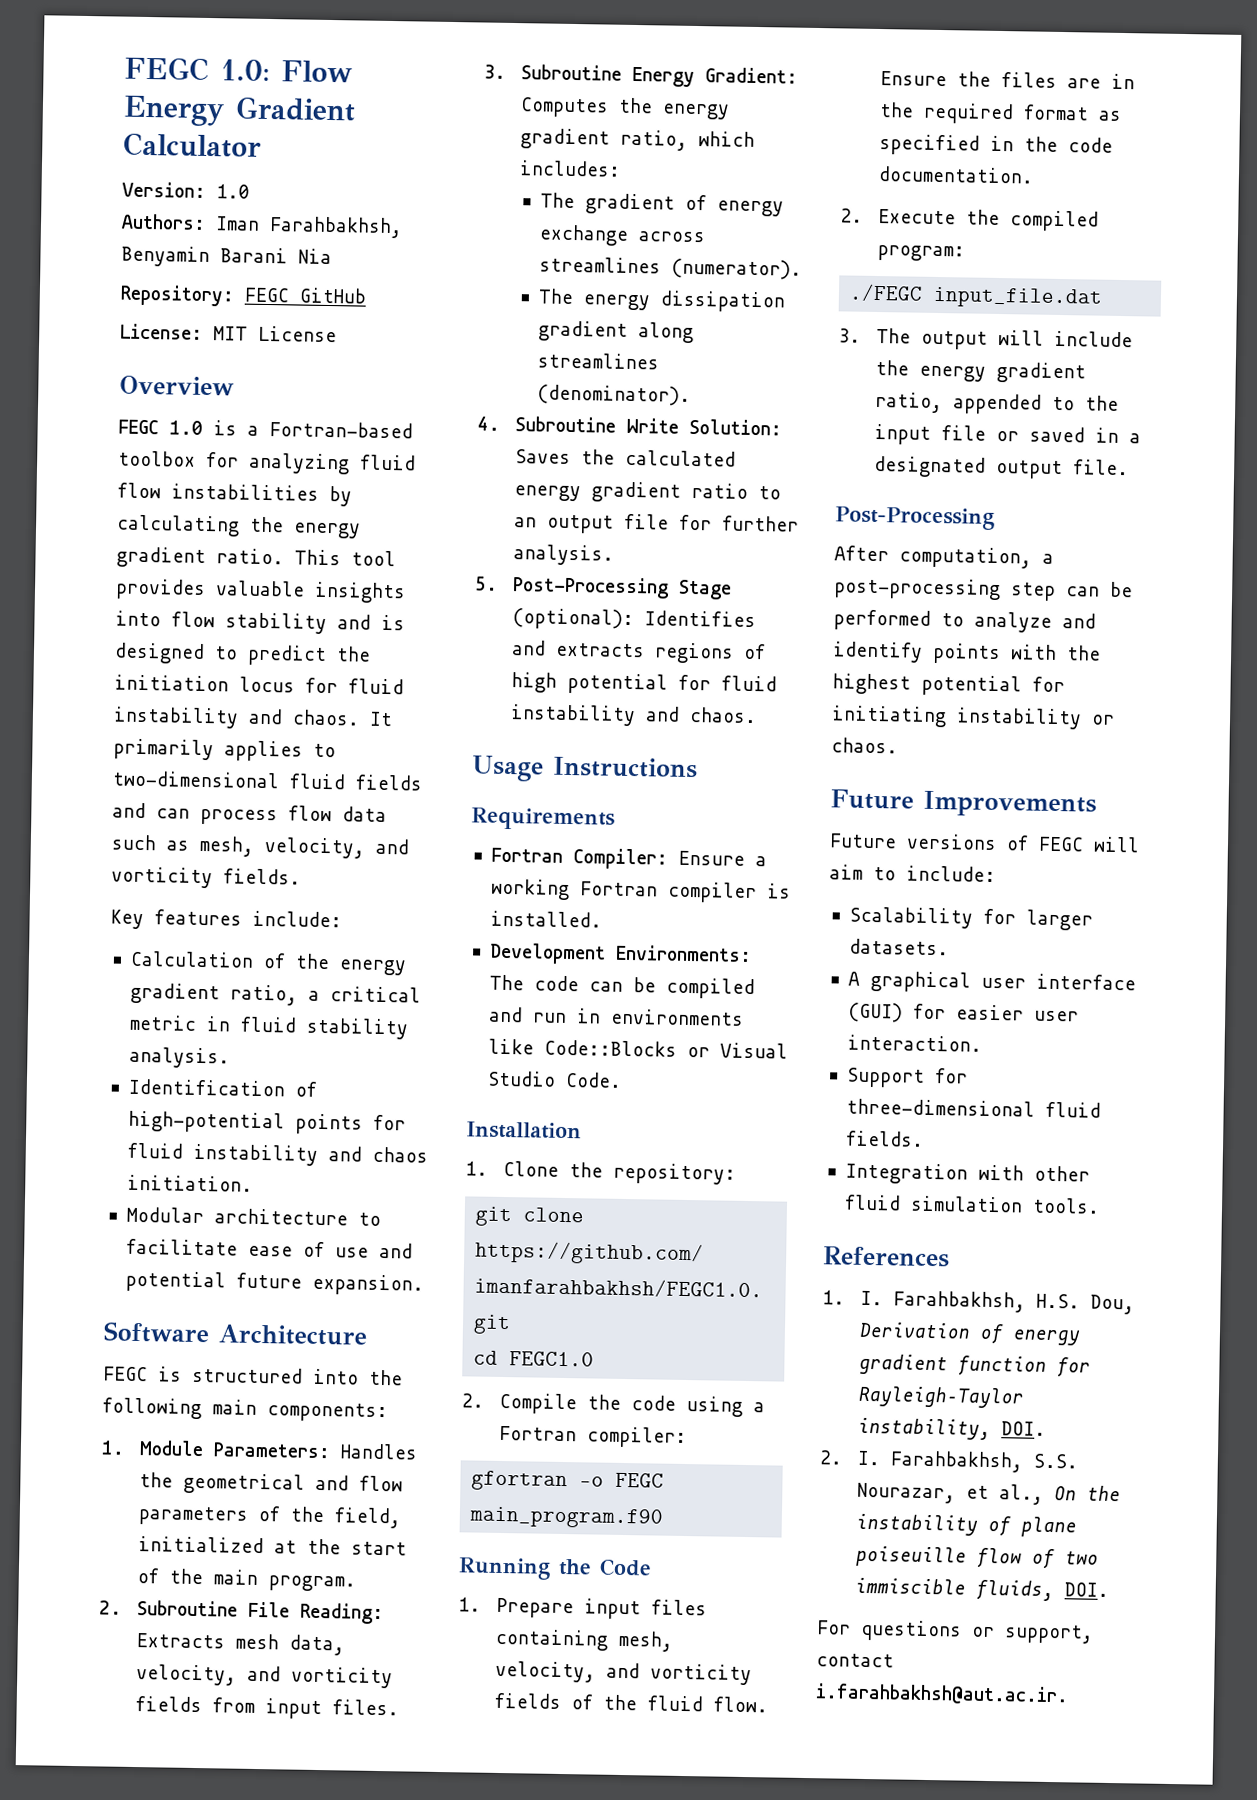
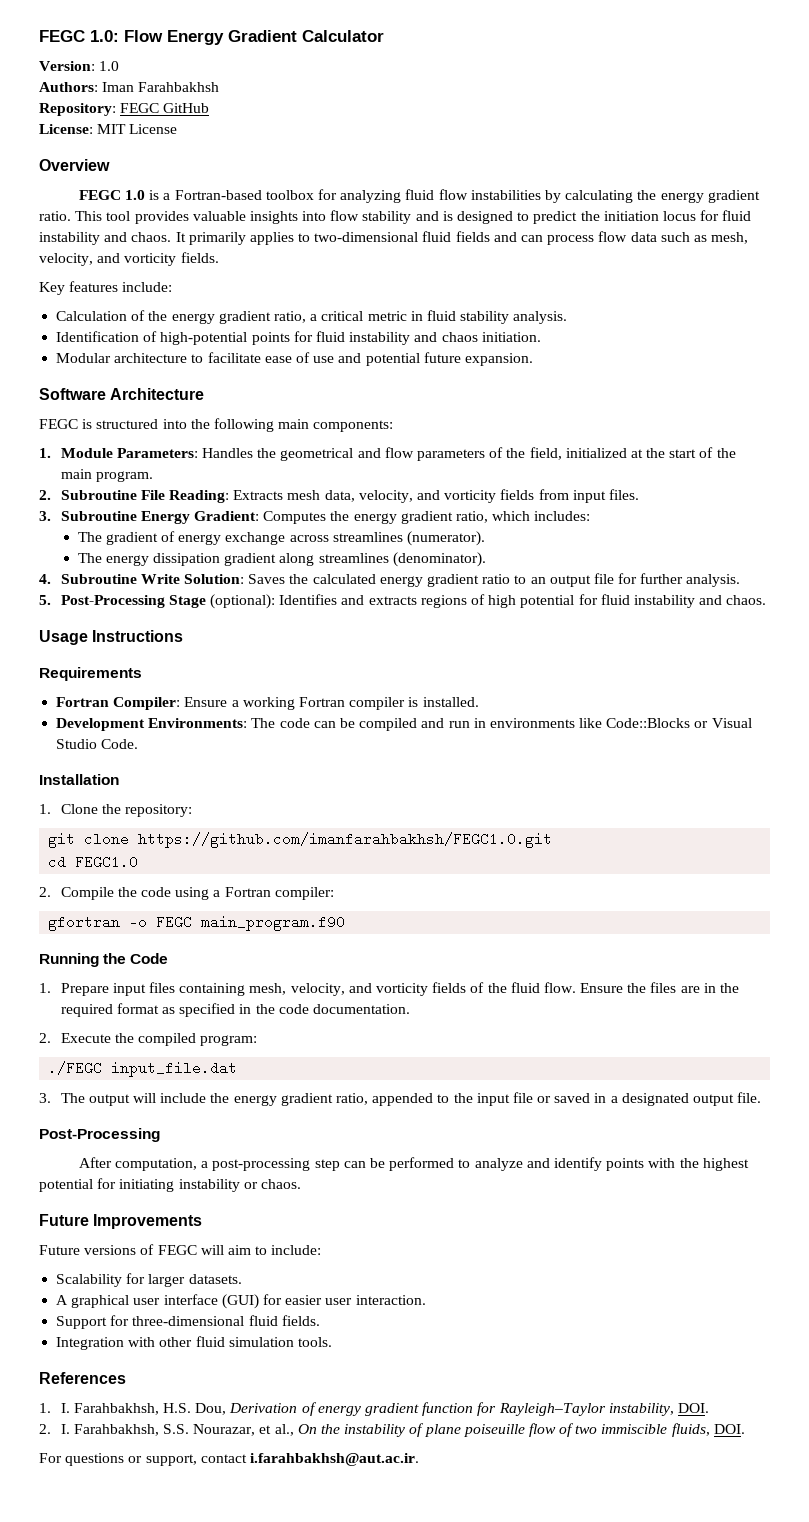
[269,216,403,239] [121,245,332,268] Farahbakhsh, Benyamin Barani Nia -> [138,82,220,92] Farahbakhsh

